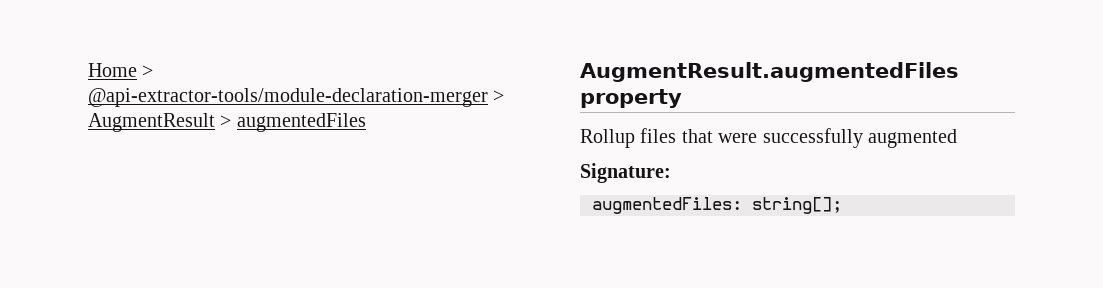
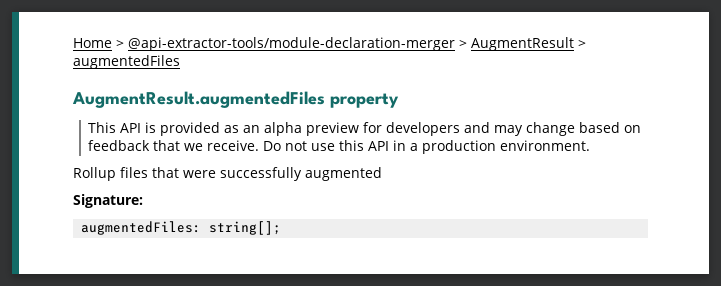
(682, 98) none -> [88,122,642,136] [88,140,591,154] // This API is provided as an alpha preview for developers and may change based on feedback that we receive. Do not use this API in a production environment.

